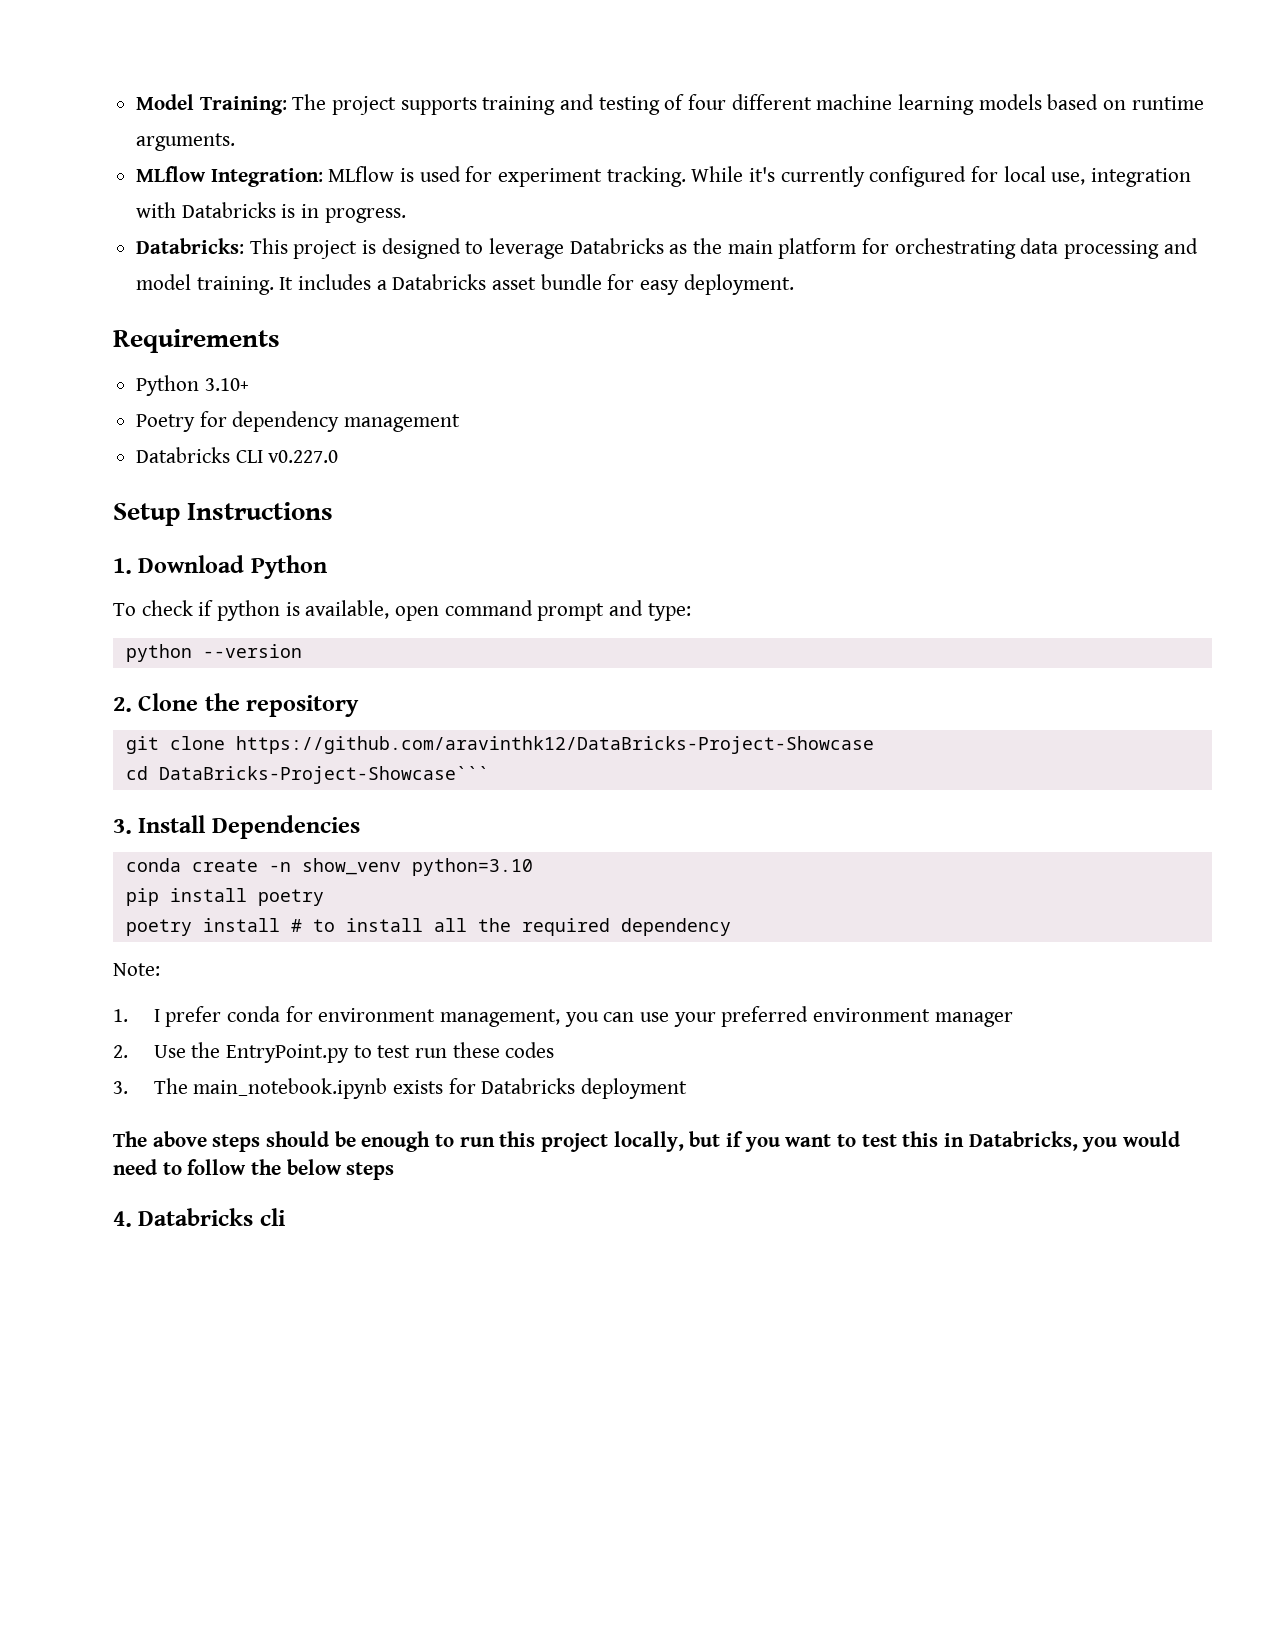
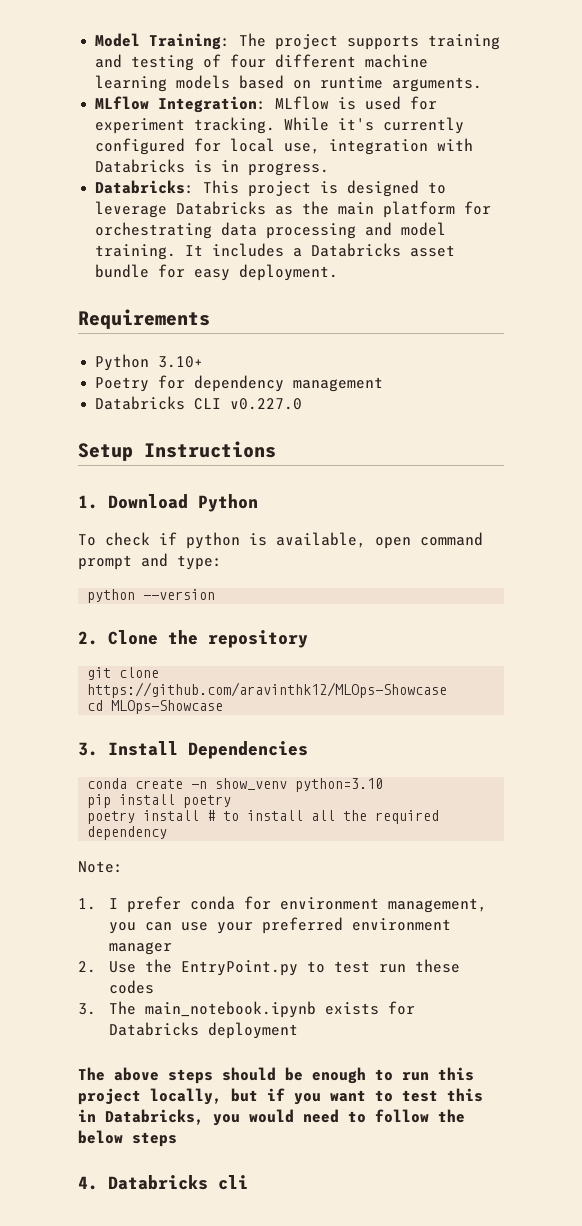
[235,736,874,754] https://github.com/aravinthk12/DataBricks-Project-Showcase -> [87,682,448,698] https://github.com/aravinthk12/MLOps-Showcase
[158,766,489,784] DataBricks-Project-Showcase``` -> [111,700,224,714] MLOps-Showcase

